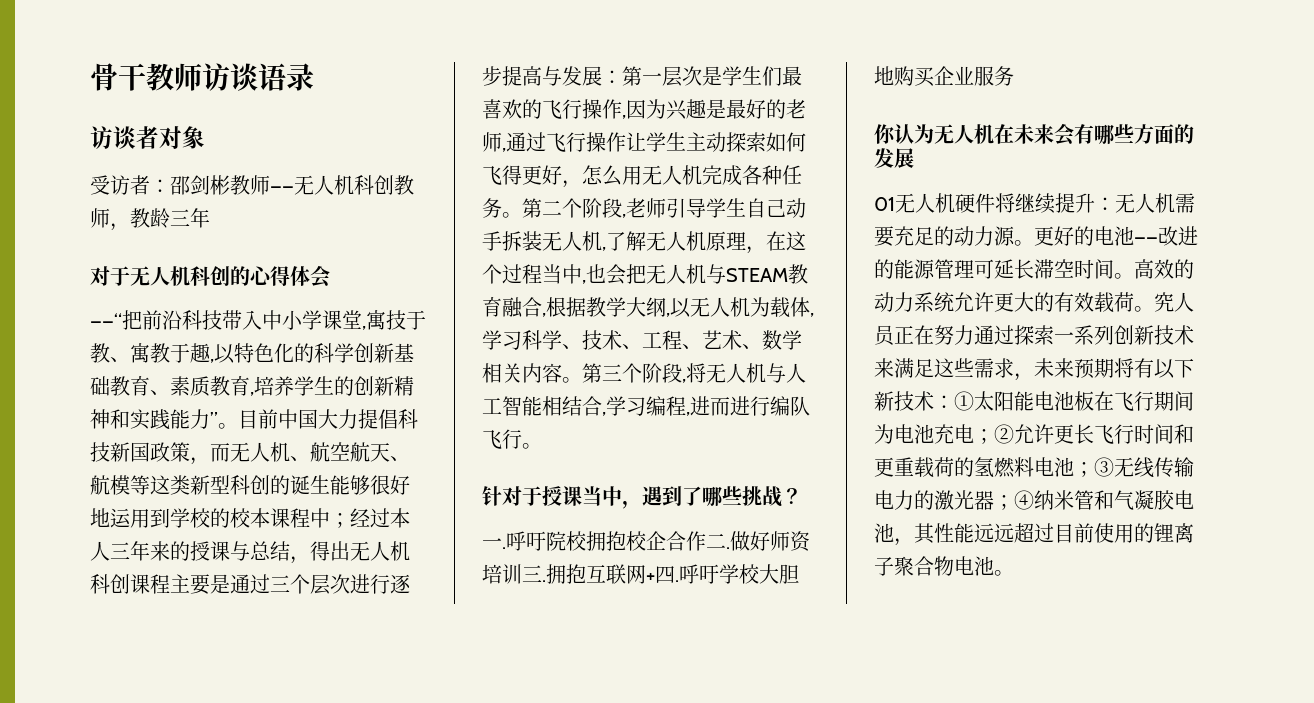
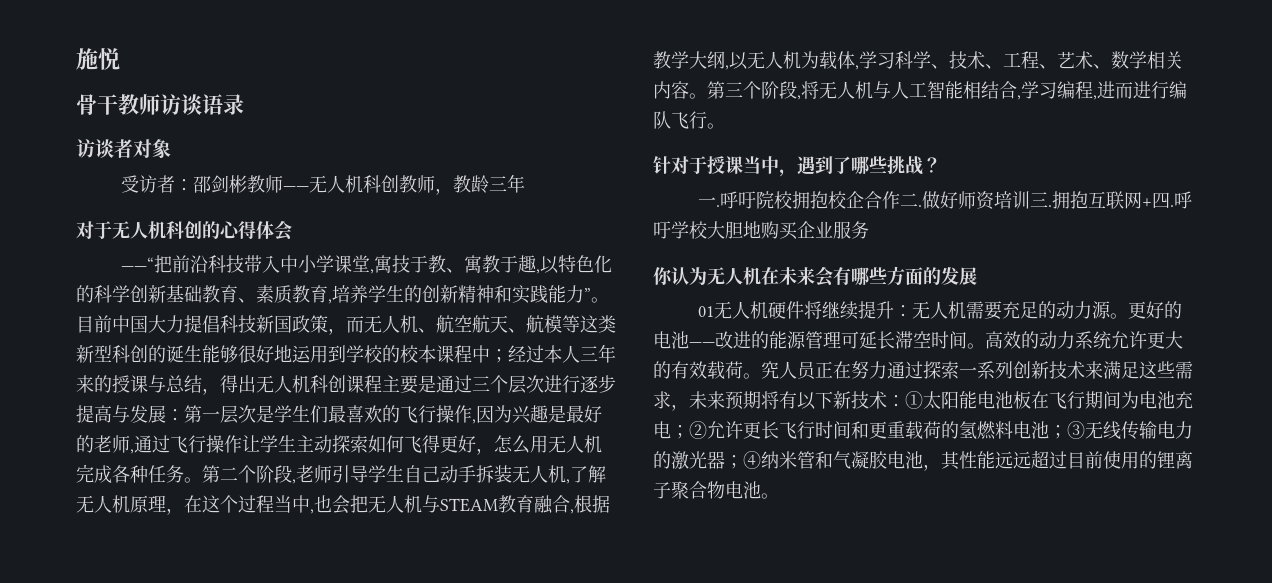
(90, 77) none -> [76,48,120,70] 施悦 //

